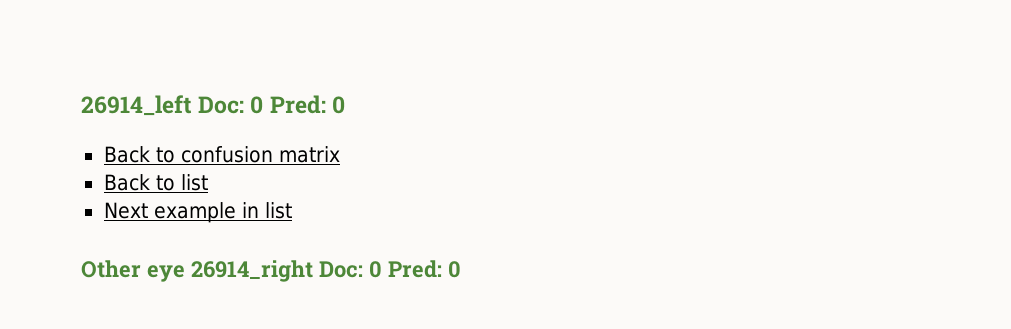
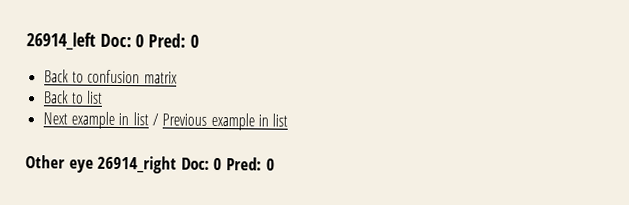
(292, 210) none -> [151,112,289,131] / Previous example in list

